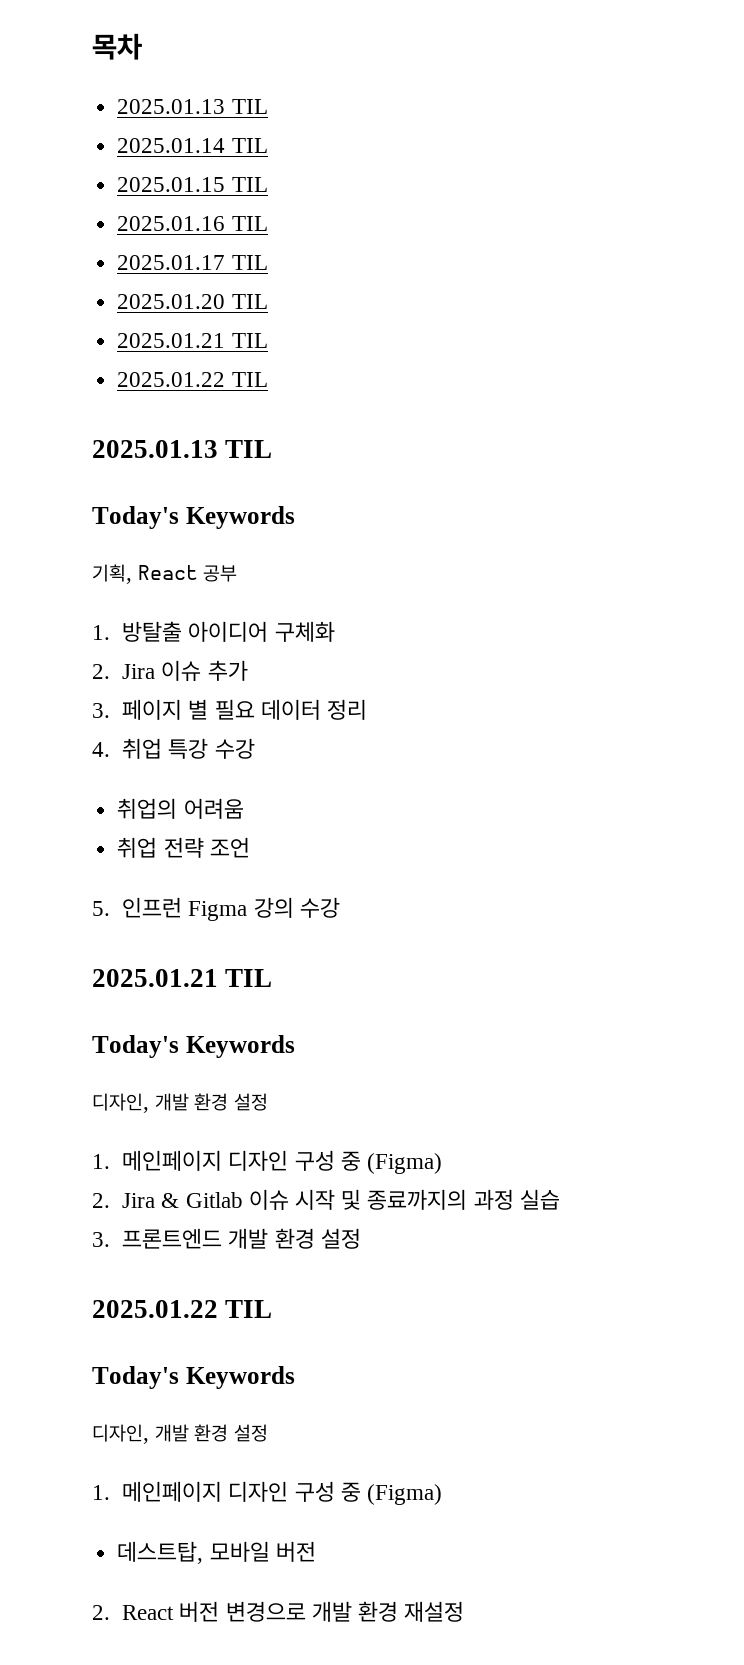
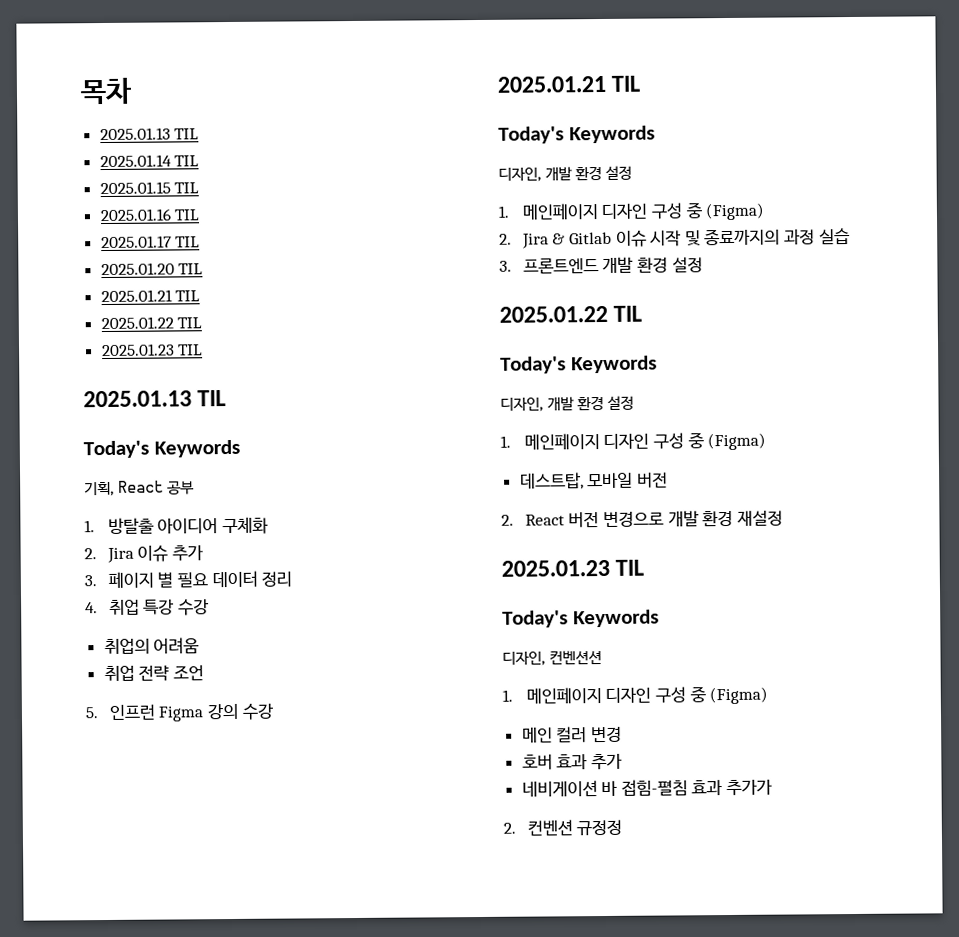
(268, 379) none -> [100,343,204,357] // 2025.01.23 TIL
(465, 1611) none -> [501,559,645,577] [502,609,659,628] [502,650,602,666] [502,686,769,705] [521,726,622,743] [521,753,623,771] [521,779,774,797] [503,819,623,836] // 2025.01.23 TIL // Today's Keywords // 디자인, 컨벤션션 // 1. 메인페이지 디자인 구성 중 (Figma) // 메인 컬러 변경 // 호버 효과 추가 // 네비게이션 바 접힘-펼침 효과 추가가 // 2. 컨벤션 규정정

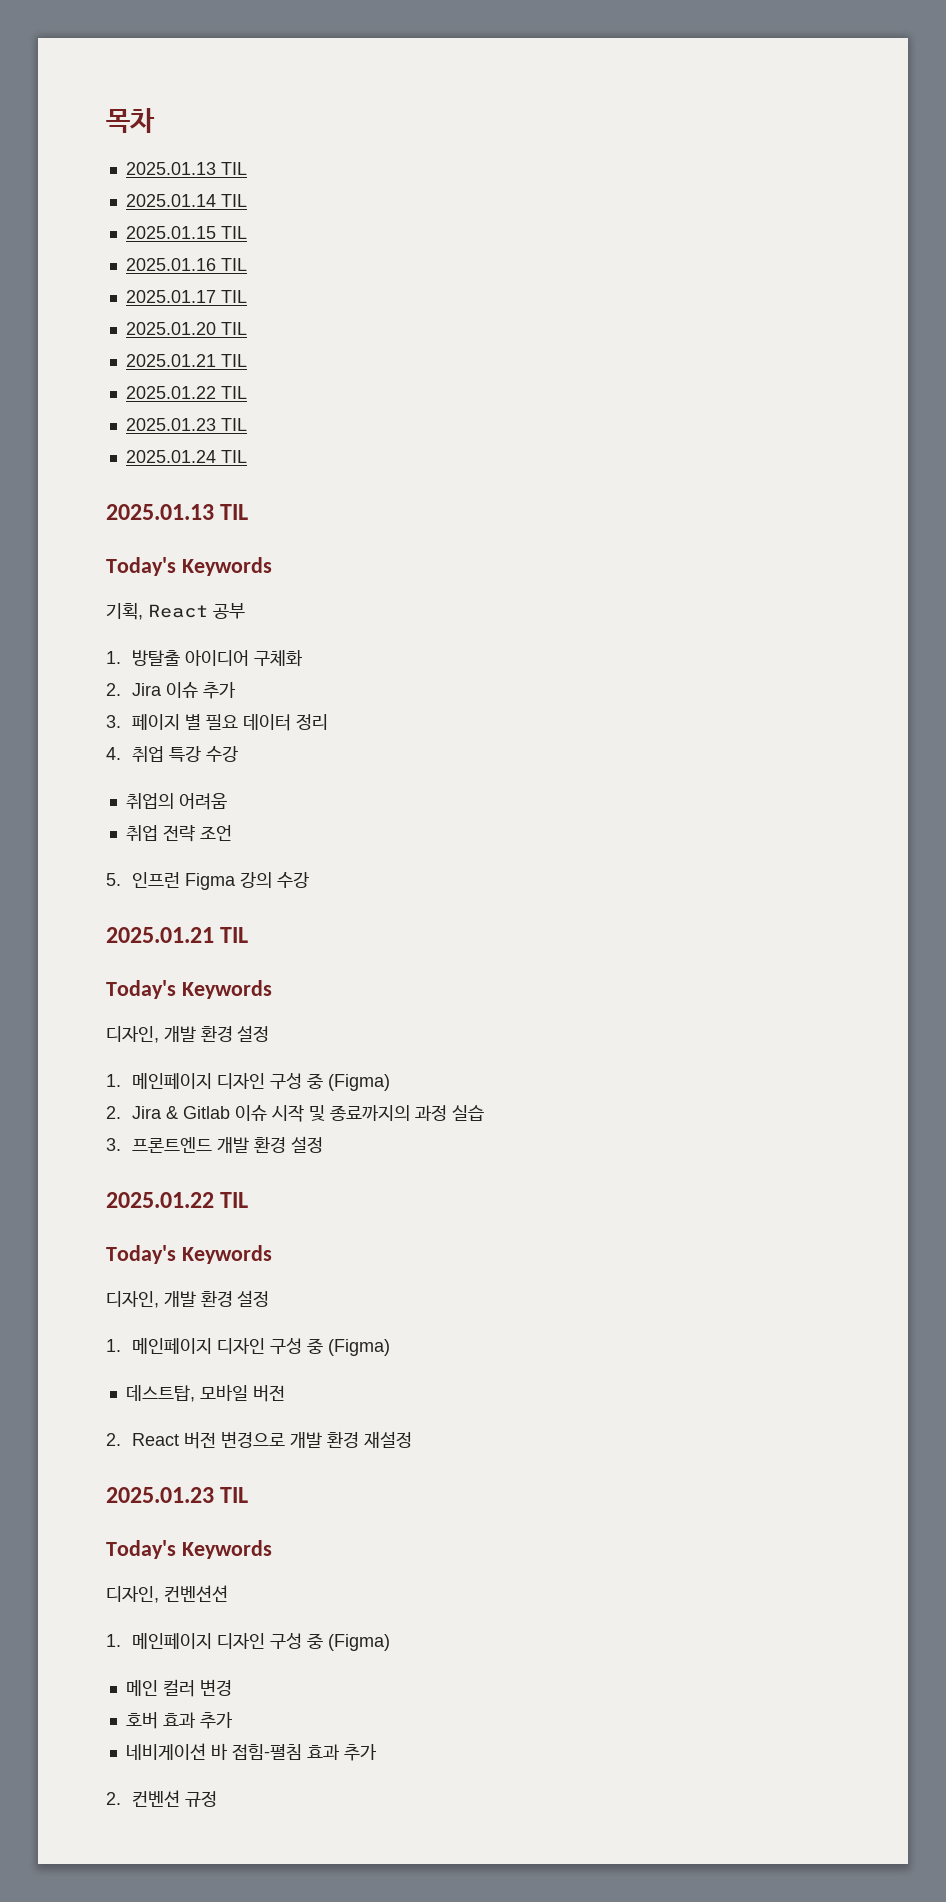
(204, 350) none -> [125,450,247,463] // 2025.01.24 TIL
[726,779,774,797] 추가가 -> [343,1744,377,1761] 추가
[576,819,623,836] 규정정 -> [184,1791,217,1807] 규정

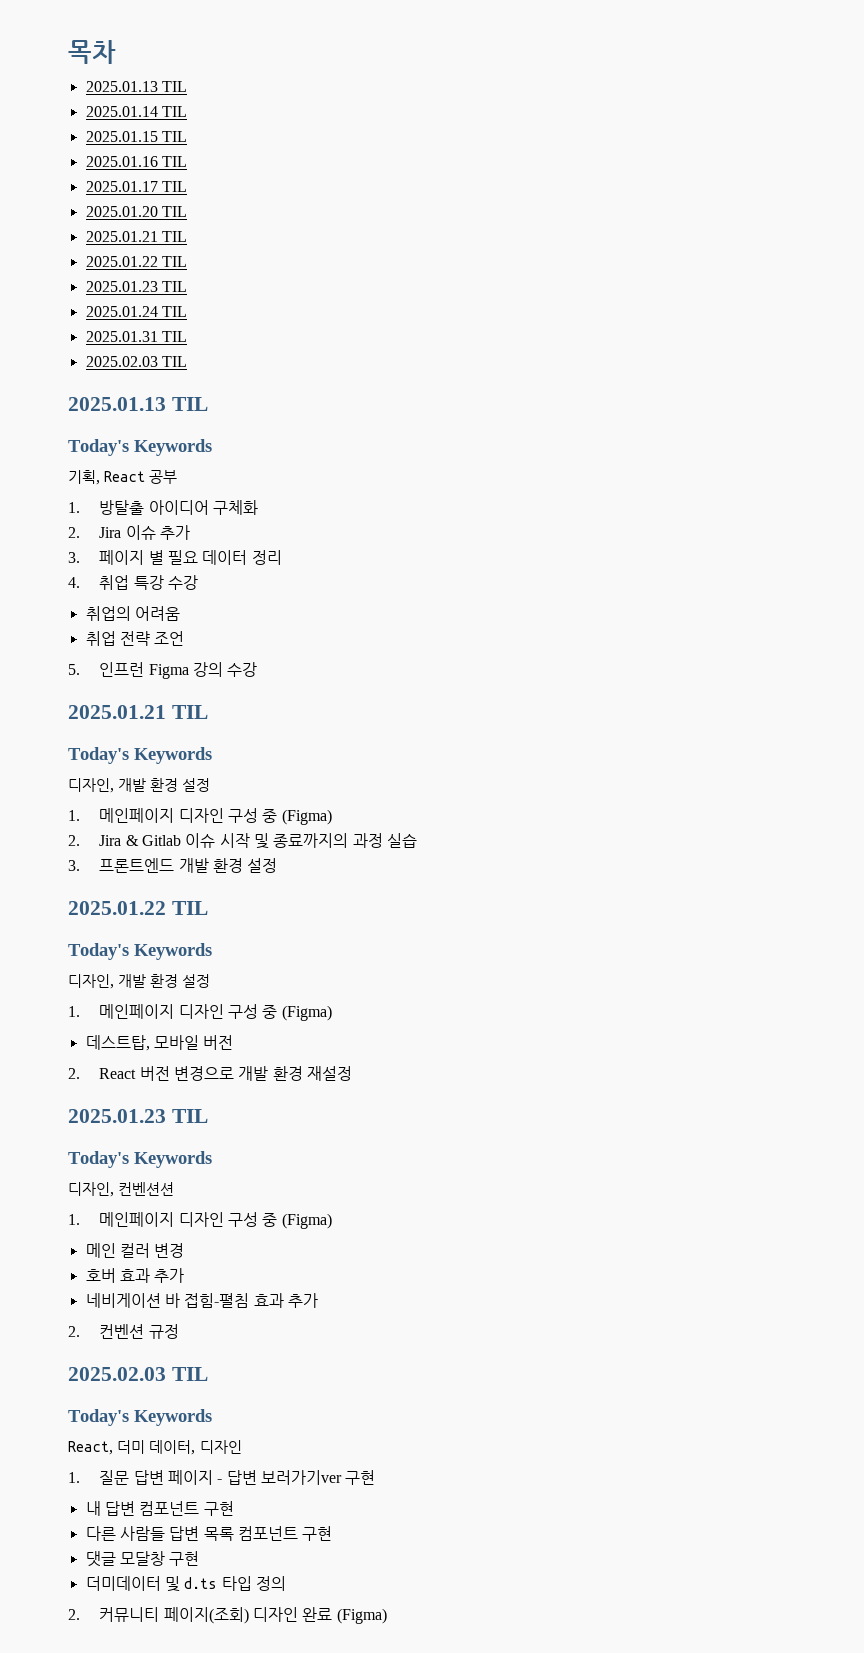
(247, 456) none -> [85,331,187,342] [85,356,187,367] // 2025.01.31 TIL // 2025.02.03 TIL
(217, 1799) none -> [68,1367,208,1381] [68,1409,212,1426] [68,1440,242,1455] [68,1470,376,1485] [85,1501,234,1516] [85,1526,333,1541] [85,1551,200,1567] [85,1576,286,1592] [68,1607,387,1624] // 2025.02.03 TIL // Today's Keywords // React, 더미 데이터, 디자인 // 1. 질문 답변 페이지 - 답변 보러가기ver 구현 // 내 답변 컴포넌트 구현 // 다른 사람들 답변 목록 컴포넌트 구현 // 댓글 모달창 구현 // 더미데이터 및 d.ts 타입 정의 // 2. 커뮤니티 페이지(조회) 디자인 완료 (Figma)

